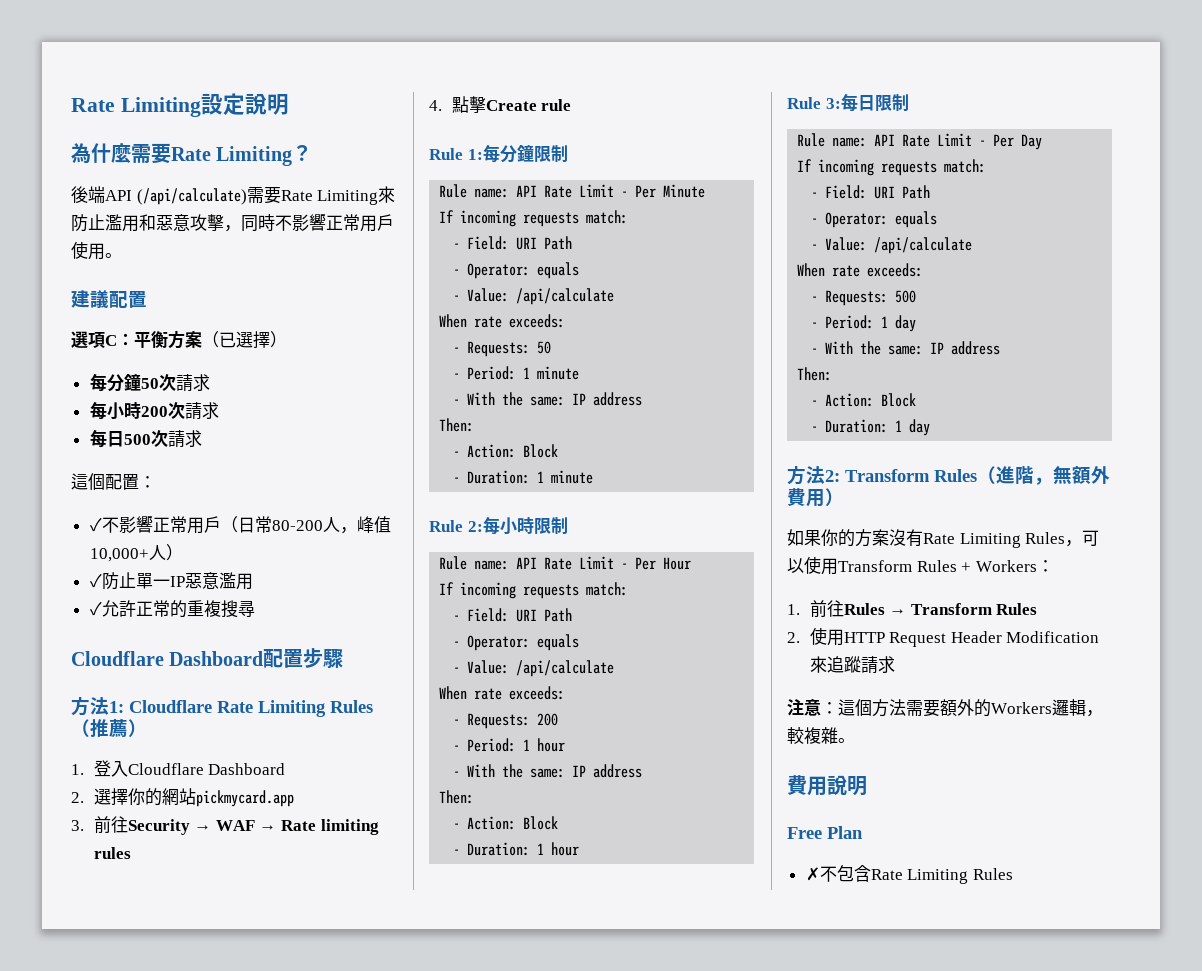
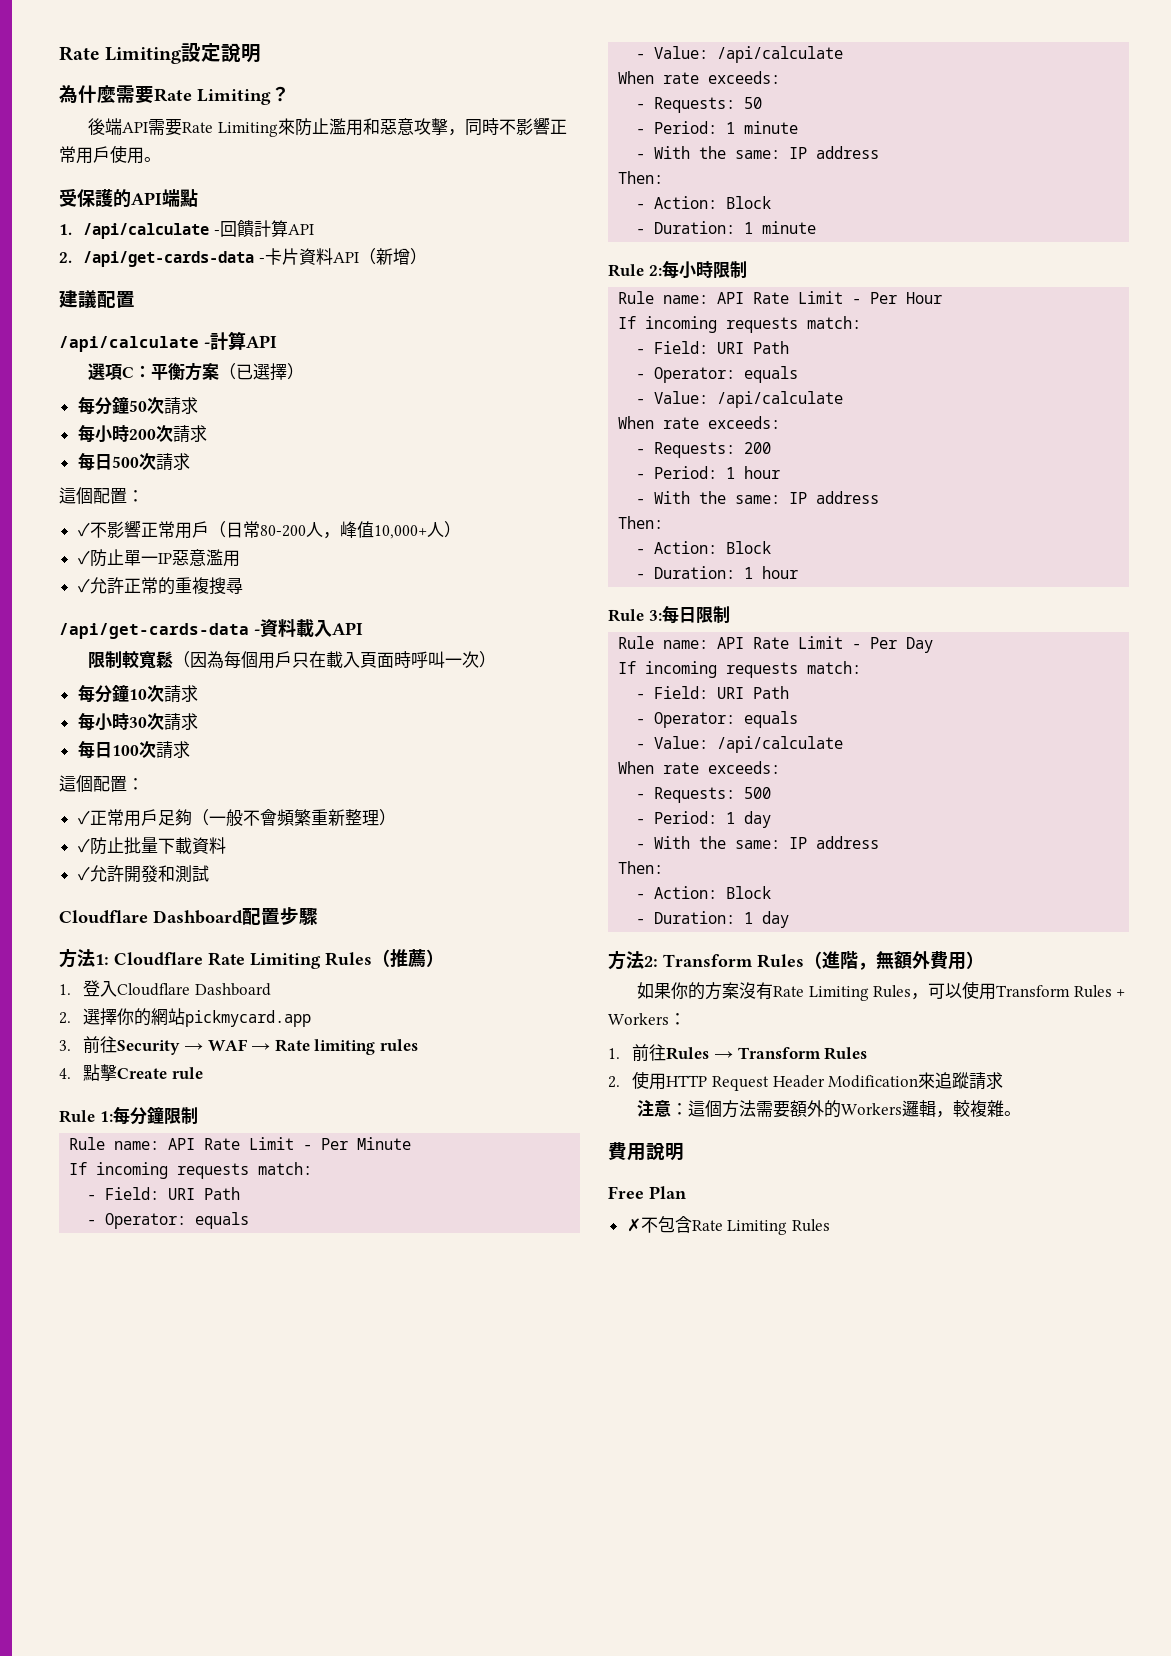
[136,188,247,205] (/api/calculate) -> (149, 127) none
[71,290,147,308] 建議配置 -> [59,188,198,208] [59,220,315,239] [59,248,428,267] [59,290,135,308] [59,331,277,352] 受保護的API端點 // 1. /api/calculate -回饋計算API // 2. /api/get-cards-data -卡片資料API（新增） // 建議配置 // /api/calculate -計算API
(255, 609) none -> [59,619,363,639] [88,651,497,669] [77,684,198,703] [77,712,198,731] [77,740,190,759] [59,775,144,792] [77,809,396,827] [77,837,226,855] [77,865,209,883] // /api/get-cards-data -資料載入API // 限制較寬鬆（因為每個用戶只在載入頁面時呼叫一次） // 每分鐘10次請求 // 每小時30次請求 // 每日100次請求 // 這個配置： // ✓正常用戶足夠（一般不會頻繁重新整理） // ✓防止批量下載資料 // ✓允許開發和測試

